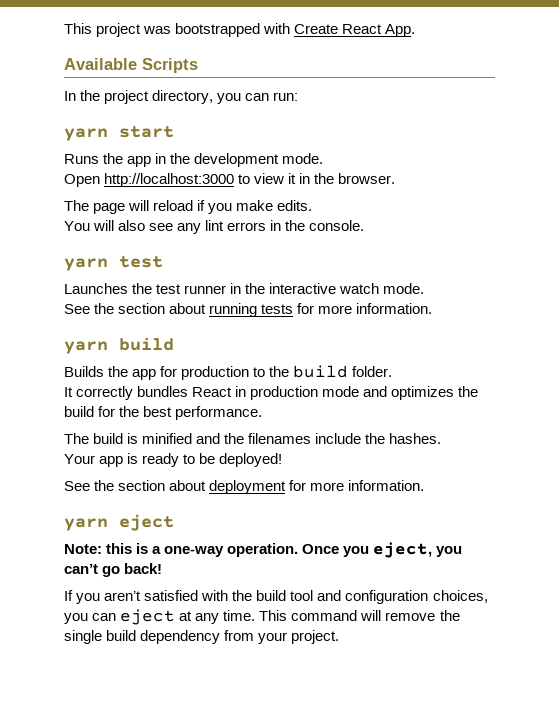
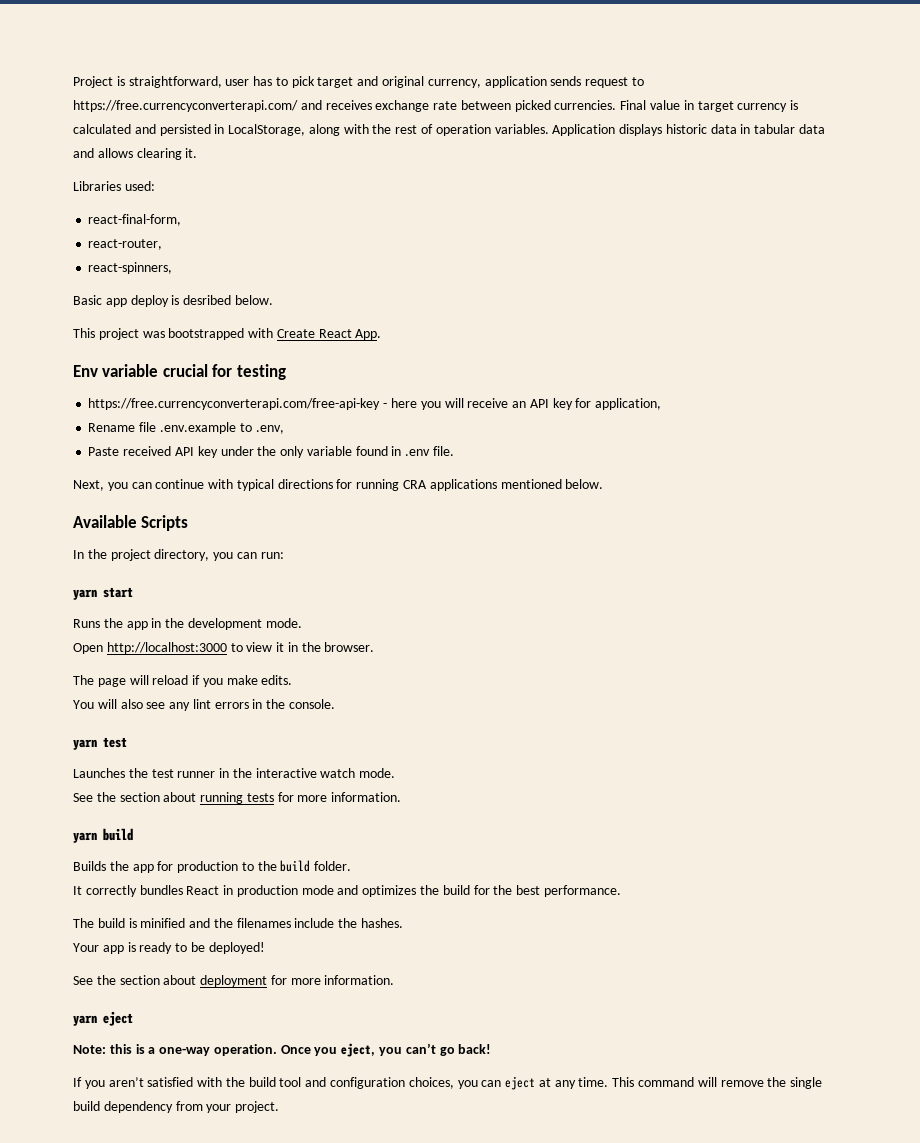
(64, 28) none -> [73,76,644,88] [73,100,799,112] [73,124,826,136] [73,148,198,160] [73,181,155,191] [88,214,182,226] [88,239,163,250] [88,262,173,274] [73,295,273,307] Project is straightforward, user has to pick target and original currency, application sends request to https://free.currencyconverterapi.com/ and receives exchange rate between picked currencies. Final value in target currency is calculated and persisted in LocalStorage, along with the rest of operation variables. Application displays historic data in tabular data and allows clearing it. // Libraries used: // react-final-form, // react-router, // react-spinners, // Basic app deploy is desribed below. //
(416, 30) none -> [73,364,286,380] [88,398,662,410] [88,422,284,434] [88,446,454,458] [73,479,604,491] // Env variable crucial for testing // https://free.currencyconverterapi.com/free-api-key - here you will receive an API key for application, // Rename file .env.example to .env, // Paste received API key under the only variable found in .env file. // Next, you can continue with typical directions for running CRA applications mentioned below.

